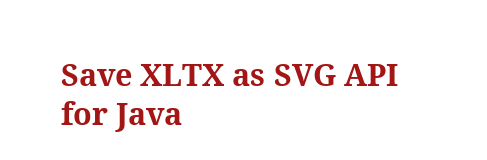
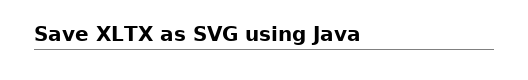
[343,64,398,86] [61,101,108,125] API for -> [244,26,306,45] using

